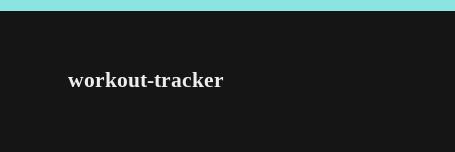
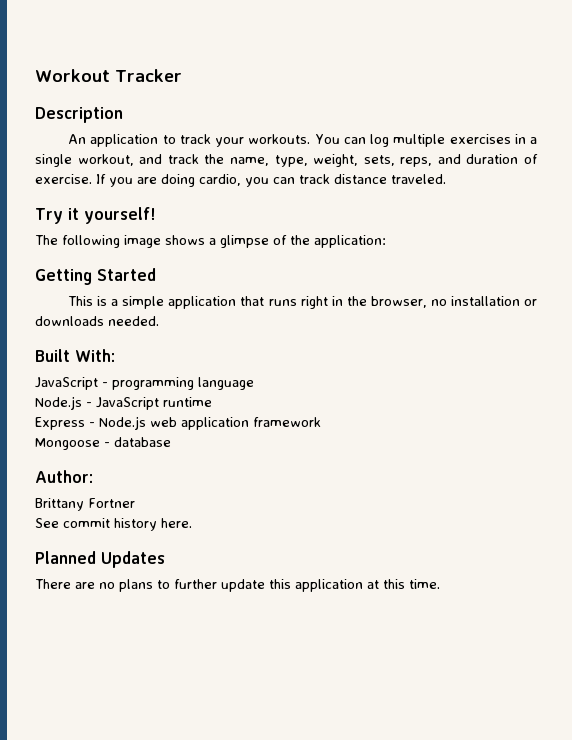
[68,72,224,87] workout-tracker -> [35,69,182,82] [35,107,123,123] [68,134,537,147] [35,154,538,167] [35,174,446,187] [35,207,156,224] [35,235,386,248] [35,268,156,285] [68,296,537,309] [35,316,159,326] [35,349,115,362] [35,377,254,390] [35,396,212,410] [35,416,321,430] [35,437,171,450] [35,470,93,483] [35,498,135,511] [35,518,192,531] [35,551,165,568] [35,579,440,592] Workout Tracker // Description // An application to track your workouts. You can log multiple exercises in a single workout, and track the name, type, weight, sets, reps, and duration of exercise. If you are doing cardio, you can track distance traveled. // Try it yourself! // The following image shows a glimpse of the application: // Getting Started // This is a simple application that runs right in the browser, no installation or downloads needed. // Built With: // JavaScript - programming language // Node.js - JavaScript runtime // Express - Node.js web application framework // Mongoose - database // Author: // Brittany Fortner // See commit history here. // Planned Updates // There are no plans to further update this application at this time.

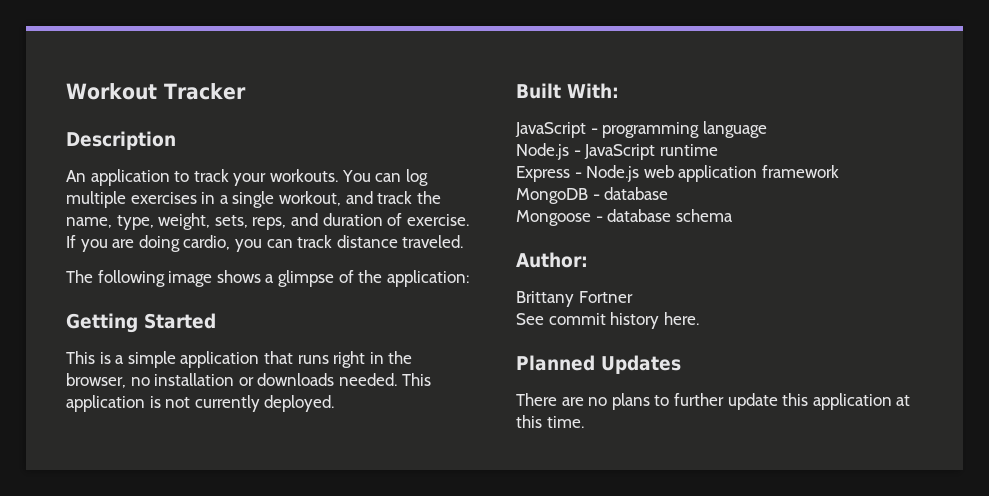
[35,207,156,224] // Try it yourself! -> (464, 241) none
(159, 321) none -> [401,373,431,386] [66,395,335,412] This application is not currently deployed.
(321, 422) none -> [516,187,669,204] // MongoDB - database
(171, 442) none -> [675,209,733,222] schema

